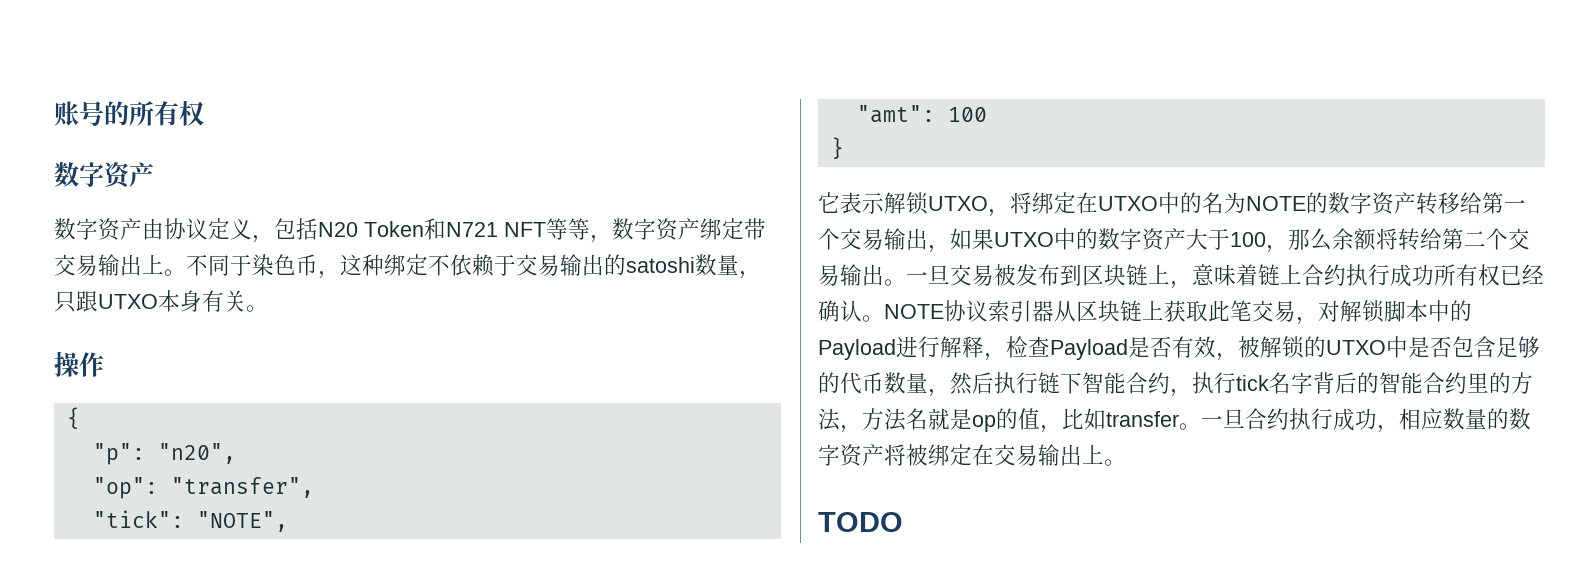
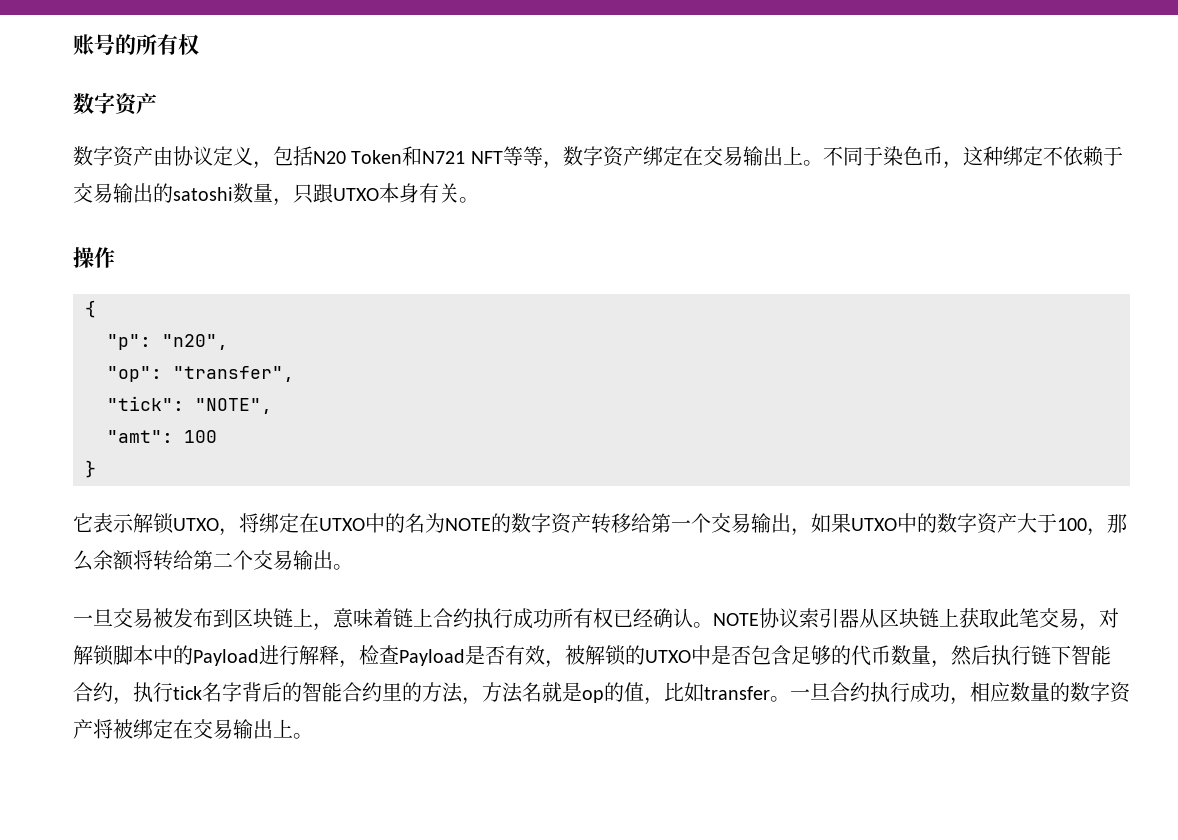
[744,218,766,240] 带 -> [682,146,703,166] 在
(906, 282) none -> (353, 567) //
[818,512,903,532] // TODO -> (313, 736) none

